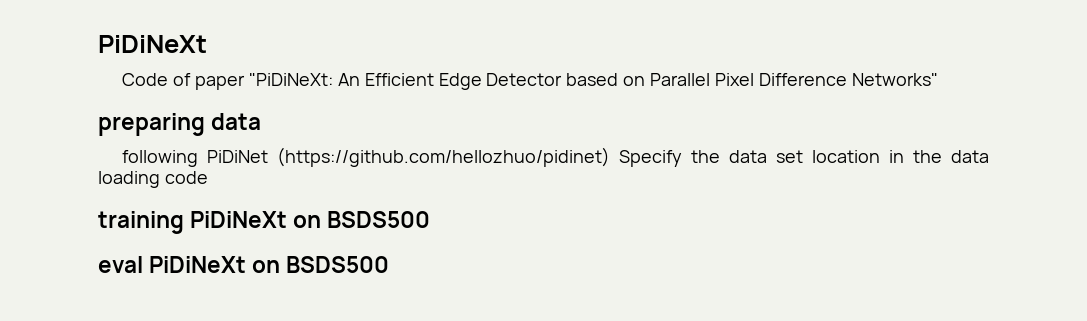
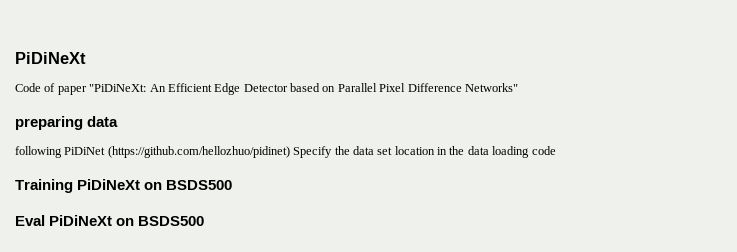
[98,211,184,234] training -> [15,179,73,193] Training
[98,256,143,273] eval -> [15,215,45,226] Eval

